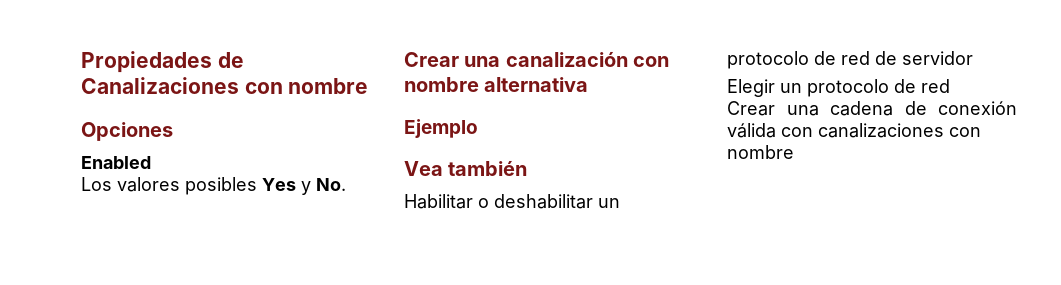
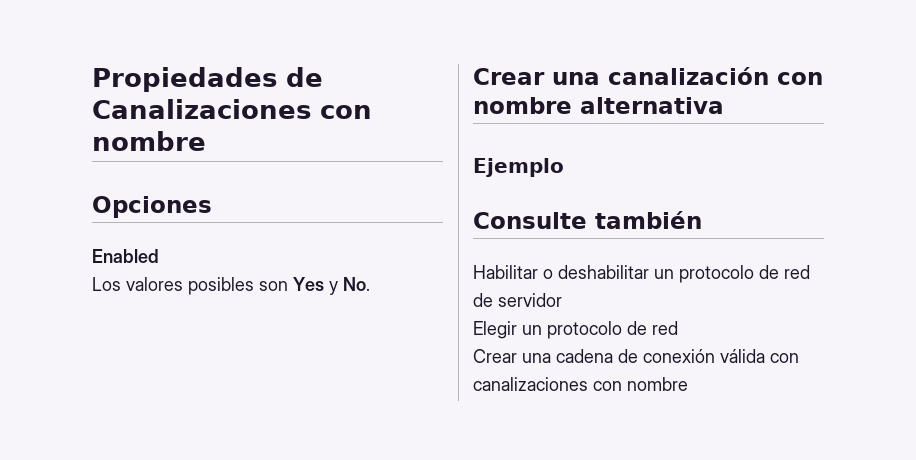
(257, 186) none -> [259,281,288,291] son
[404,161,443,176] Vea -> [473,212,587,229] Consulte

